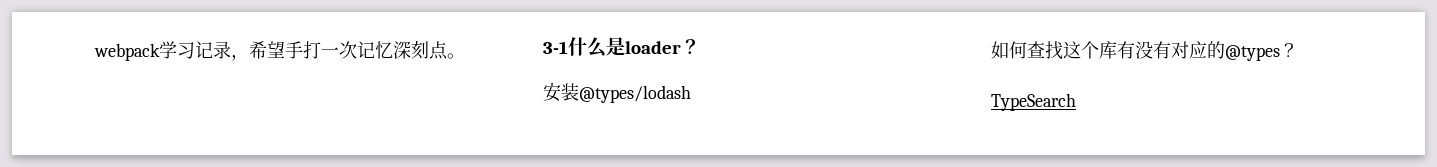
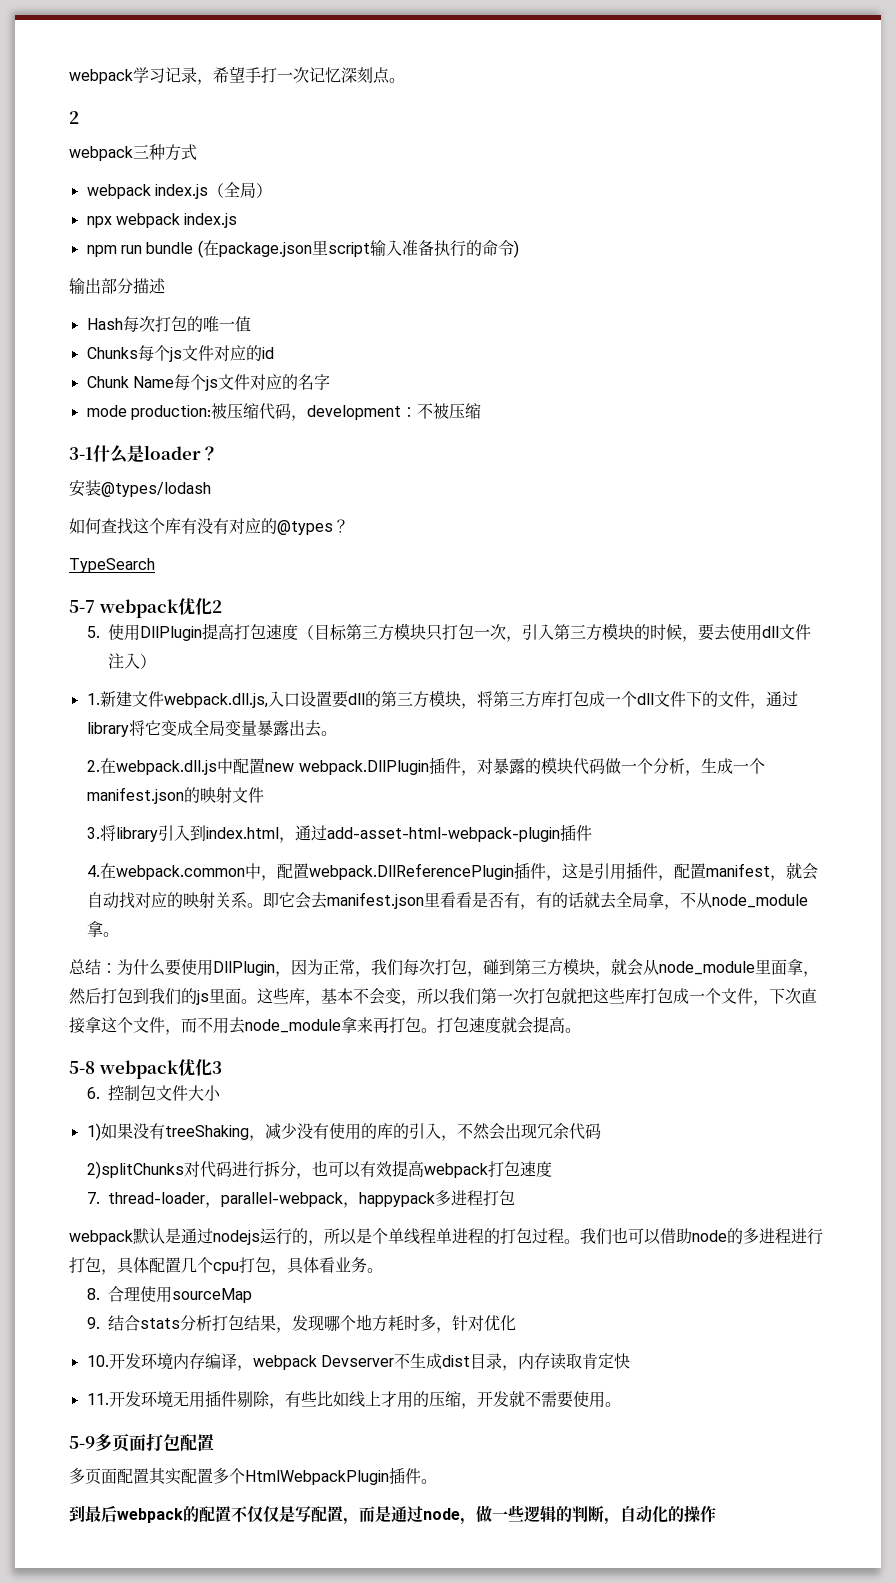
(465, 56) none -> [69,111,79,124] [69,144,197,161] [86,182,272,199] [86,213,238,228] [86,240,519,258] [69,278,166,294] [86,316,251,333] [86,345,274,362] [86,374,330,391] [86,403,481,421] // 2 // webpack三种方式 // webpack index.js（全局） // npx webpack index.js // npm run bundle (在package.json里script输入准备执行的命令) // 输出部分描述 // Hash每次打包的唯一值 // Chunks每个js文件对应的id // Chunk Name每个js文件对应的名字 // mode production:被压缩代码，development：不被压缩
(1076, 102) none -> [69,598,222,618] [87,623,812,642] [108,653,157,669] [86,690,798,709] [86,720,337,737] [87,757,765,776] [87,787,265,804] [87,824,593,843] [87,862,819,881] [87,892,809,910] [87,921,120,937] [69,958,819,977] [69,988,817,1006] [69,1016,581,1035] [69,1059,222,1079] [87,1085,222,1101] [86,1123,601,1141] [87,1160,553,1179] [87,1190,516,1208] [69,1227,823,1246] [69,1257,383,1275] [87,1286,253,1303] [87,1314,517,1333] [86,1353,630,1371] [86,1390,621,1409] [69,1433,214,1452] [69,1467,437,1485] [69,1505,716,1525] // 5-7 webpack优化2 // 5.使用DllPlugin提高打包速度（目标第三方模块只打包一次，引入第三方模块的时候，要去使用dll文件注入） // 1.新建文件webpack.dll.js,入口设置要dll的第三方模块，将第三方库打包成一个dll文件下的文件，通过library将它变成全局变量暴露出去。 // 2.在webpack.dll.js中配置new webpack.DllPlugin插件，对暴露的模块代码做一个分析，生成一个manifest.json的映射文件 // 3.将library引入到index.html，通过add-asset-html-webpack-plugin插件 // 4.在webpack.common中，配置webpack.DllReferencePlugin插件，这是引用插件，配置manifest，就会自动找对应的映射关系。即它会去manifest.json里看看是否有，有的话就去全局拿，不从node_module拿。 // 总结：为什么要使用DllPlugin，因为正常，我们每次打包，碰到第三方模块，就会从node_module里面拿，然后打包到我们的js里面。这些库，基本不会变，所以我们第一次打包就把这些库打包成一个文件，下次直接拿这个文件，而不用去node_module拿来再打包。打包速度就会提高。 // 5-8 webpack优化3 // 6.控制包文件大小 // 1)如果没有treeShaking，减少没有使用的库的引入，不然会出现冗余代码 // 2)splitChunks对代码进行拆分，也可以有效提高webpack打包速度 // 7. thread-loader，parallel-webpack，happypack多进程打包 // webpack默认是通过nodejs运行的，所以是个单线程单进程的打包过程。我们也可以借助node的多进程进行打包，具体配置几个cpu打包，具体看业务。 // 8.合理使用sourceMap // 9.结合stats分析打包结果，发现哪个地方耗时多，针对优化 // 10.开发环境内存编译，webpack Devserver不生成dist目录，内存读取肯定快 // 11.开发环境无用插件剔除，有些比如线上才用的压缩，开发就不需要使用。 // 5-9多页面打包配置 // 多页面配置其实配置多个HtmlWebpackPlugin插件。 // 到最后webpack的配置不仅仅是写配置，而是通过node，做一些逻辑的判断，自动化的操作

